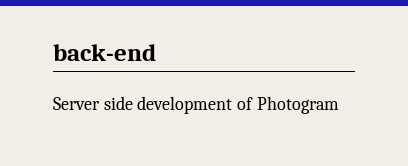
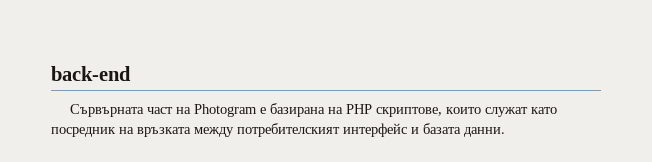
[53,96,339,114] Server side development of Photogram -> [69,103,557,117] [51,123,505,137] Сървърната част на Photogram е базирана на PHP скриптове, които служат като посредник на връзката между потребителският интерфейс и базата данни.

